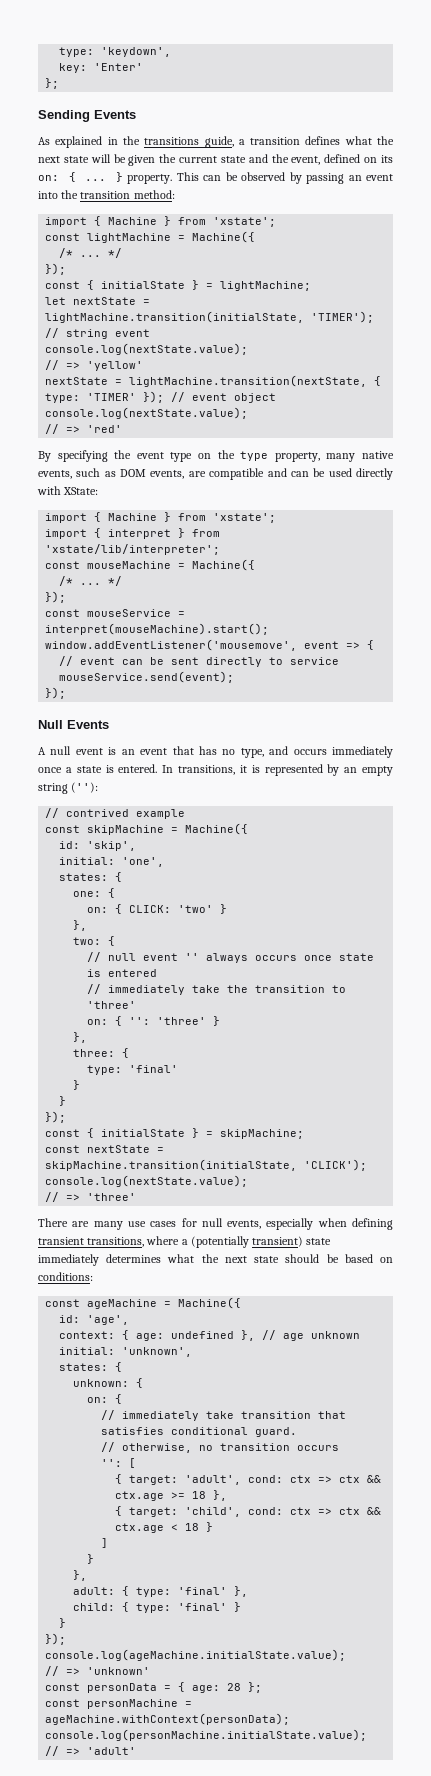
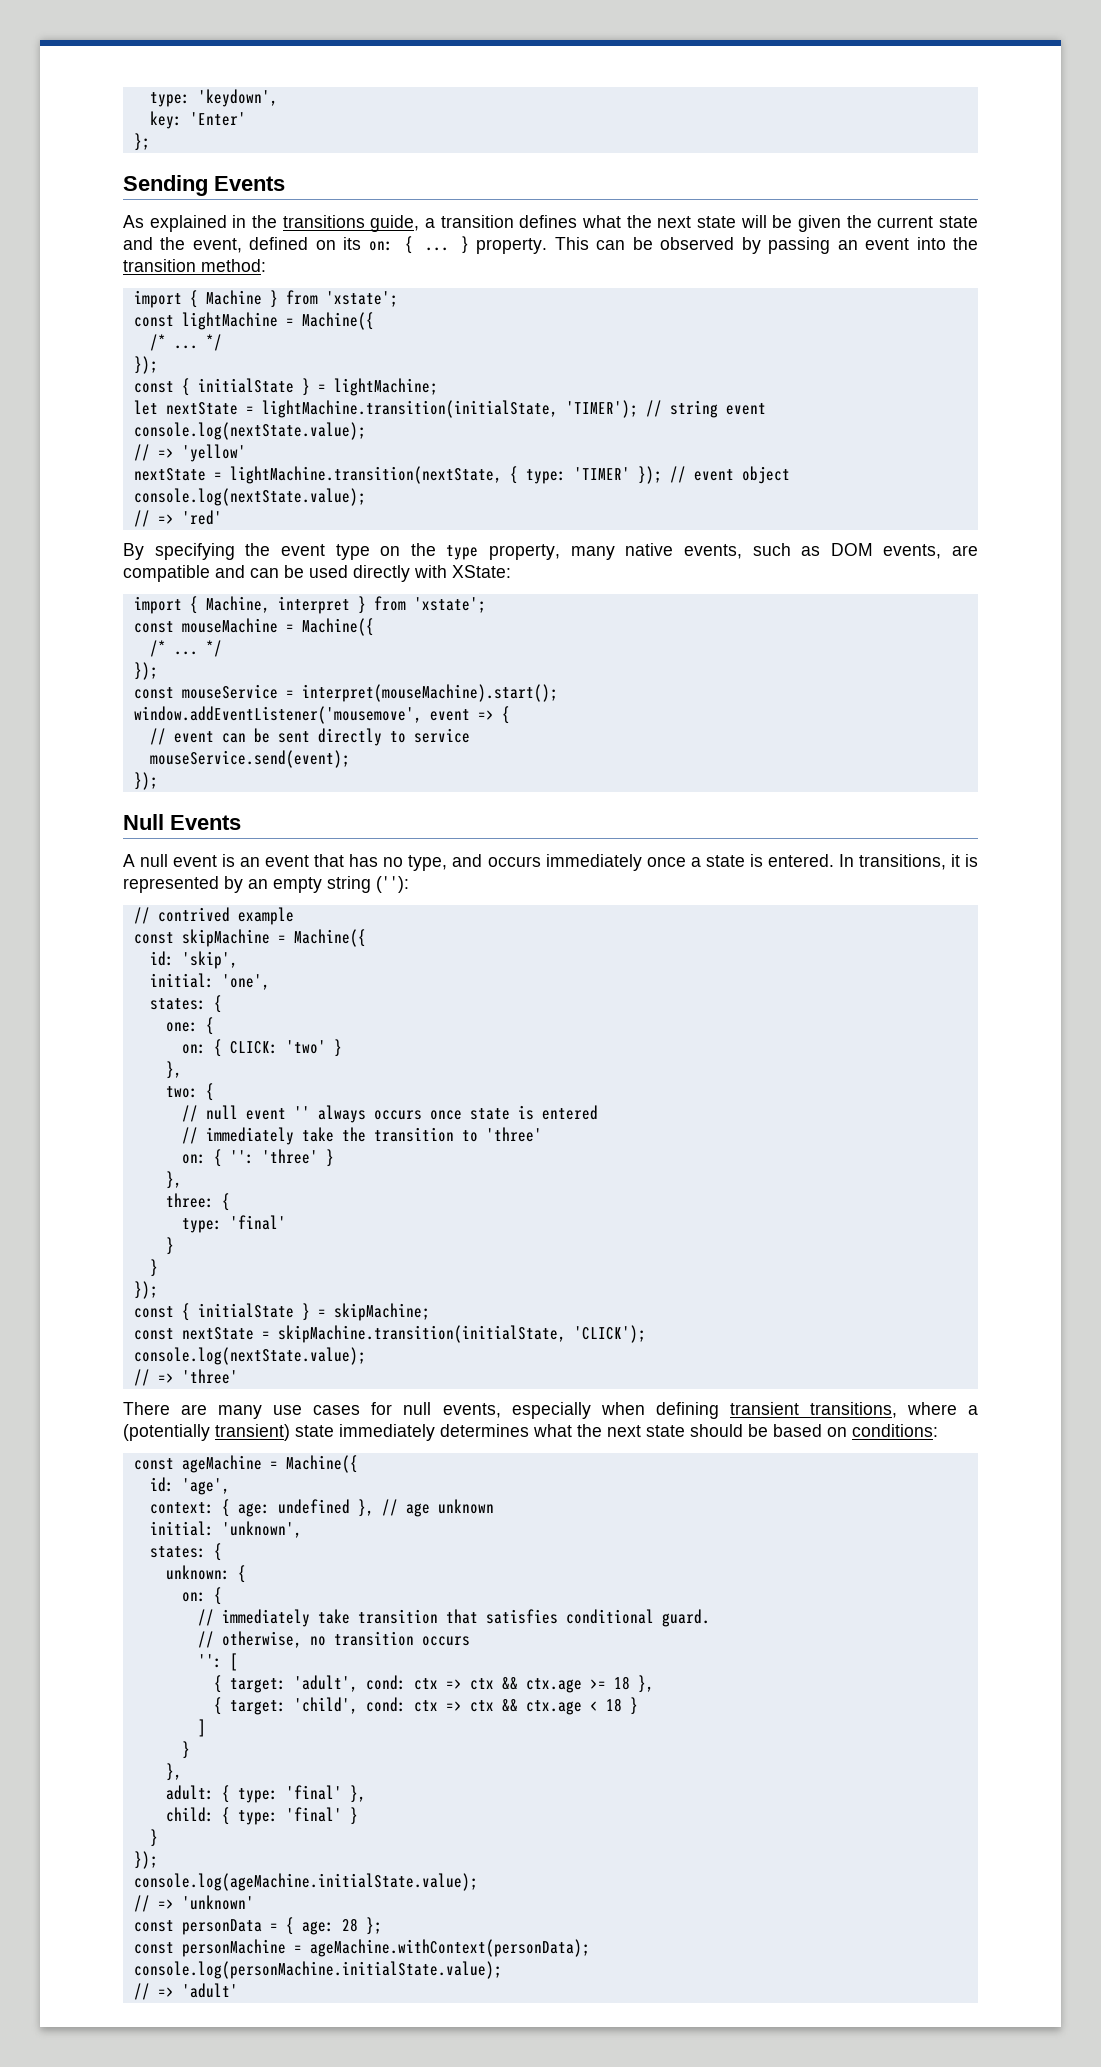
[108,512,277,523] [45,528,221,539] [45,544,221,555] Machine } from 'xstate'; // import { interpret } from 'xstate/lib/interpreter'; -> [205,596,486,614] Machine, interpret } from 'xstate';

